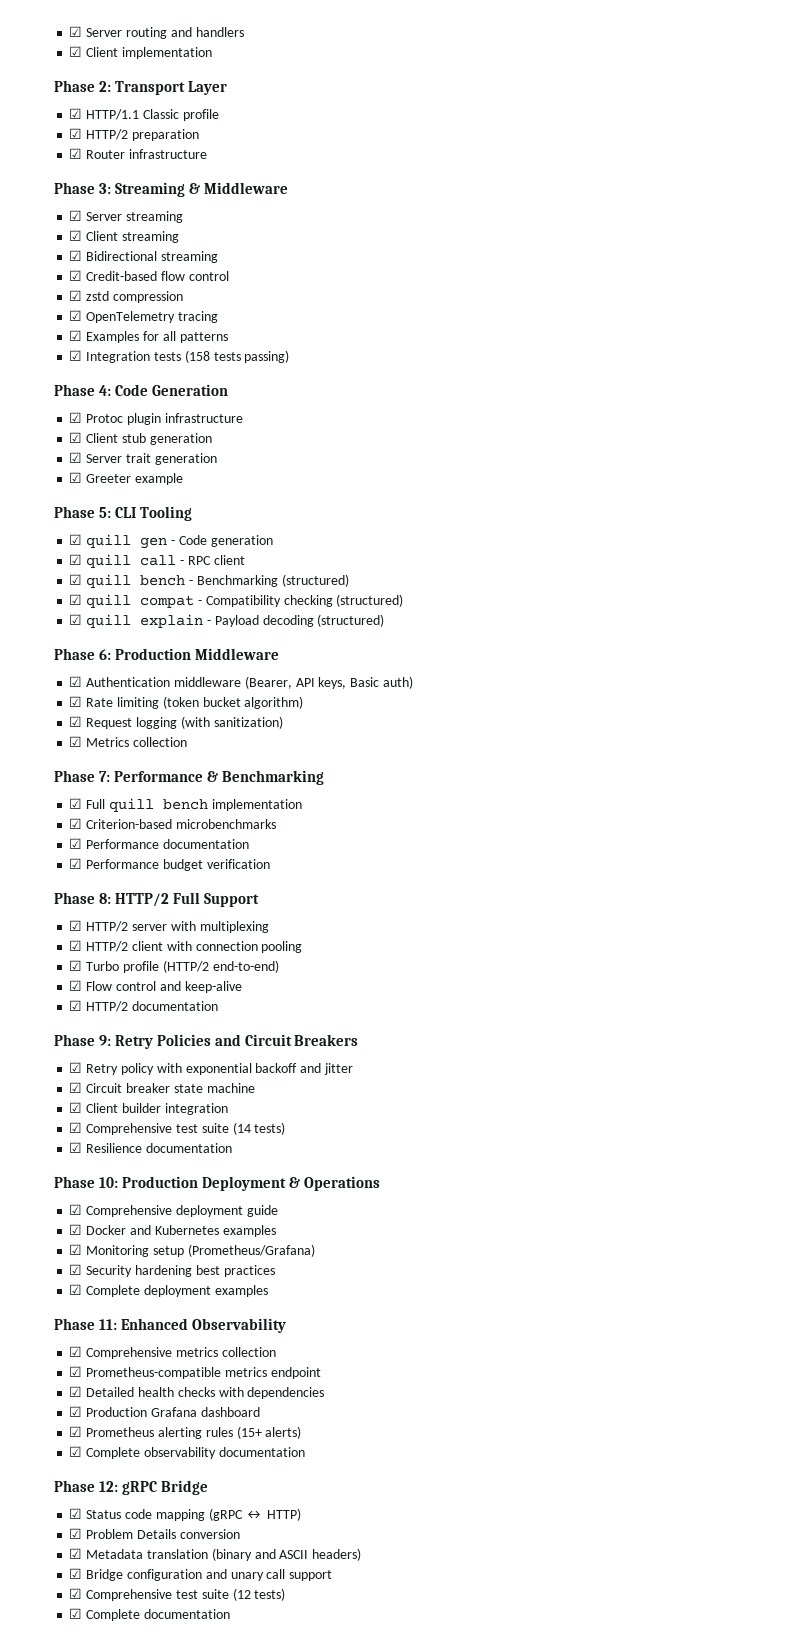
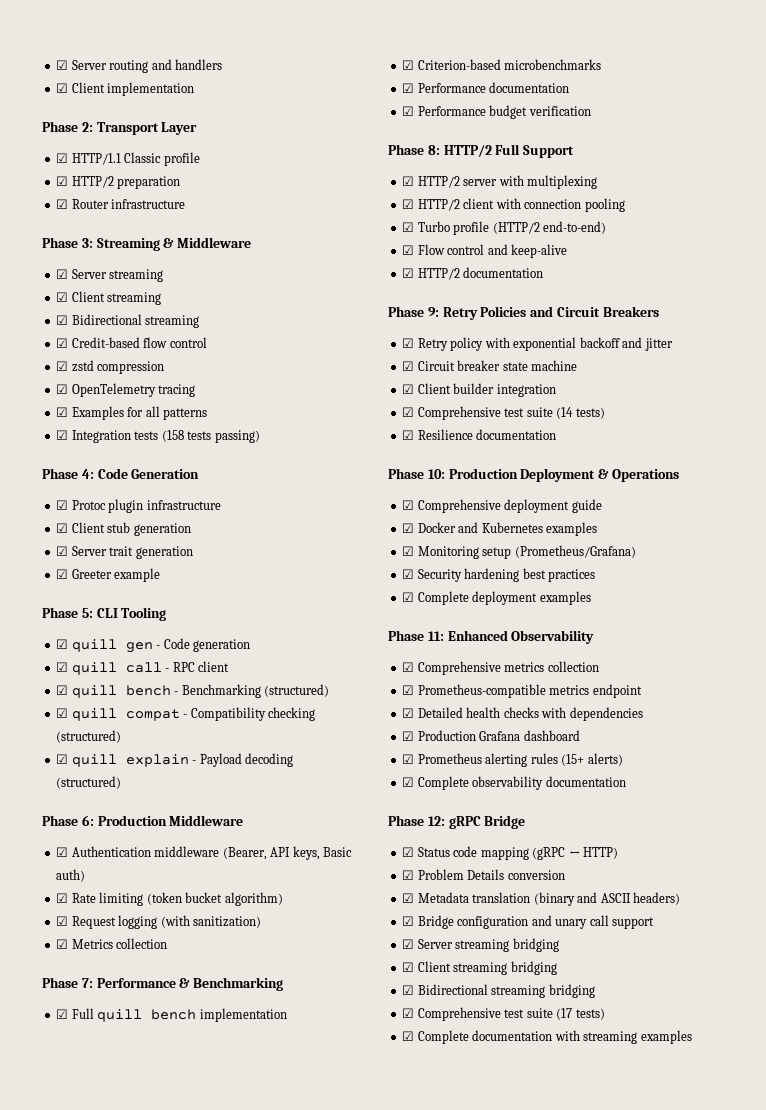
[69,1588,251,1601] // ☑ Comprehensive test suite (12 -> [402,938,559,952] [402,961,557,975] [402,984,595,998] [402,1007,573,1021] // ☑ Server streaming bridging // ☑ Client streaming bridging // ☑ Bidirectional streaming bridging // ☑ Comprehensive test suite (17
(230, 1614) none -> [554,1030,692,1044] with streaming examples

